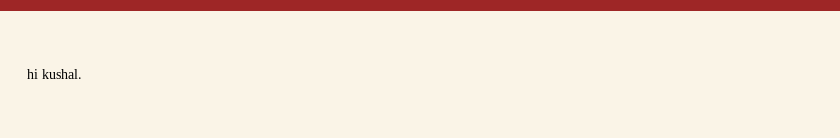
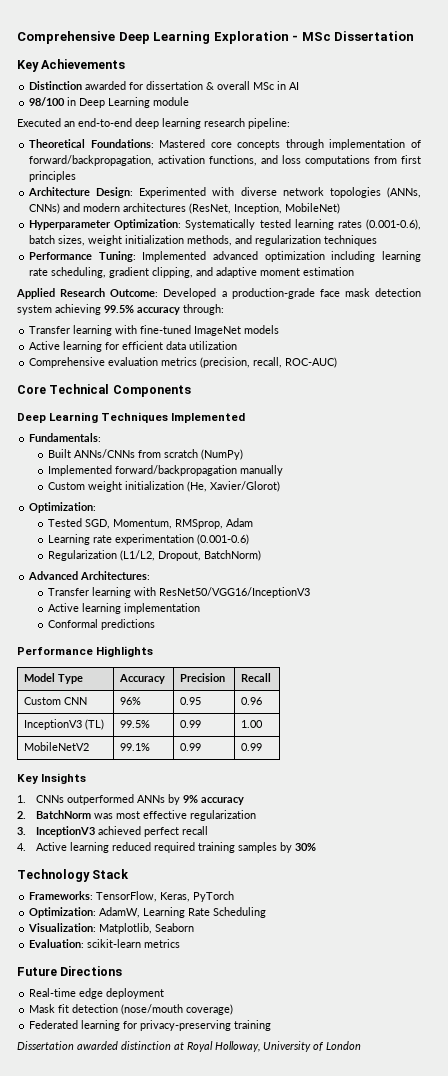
[27,69,82,79] hi kushal. -> [17,31,415,44] [17,59,126,72] [29,81,300,90] [29,97,190,108] [17,118,290,129] [29,139,422,150] [29,155,421,166] [29,171,77,182] [28,187,421,198] [29,203,341,214] [29,219,421,230] [29,235,378,246] [29,251,421,262] [29,267,355,278] [16,288,421,299] [17,304,224,315] [29,325,280,336] [29,341,238,352] [29,357,338,368] [17,384,191,397] [17,412,246,423] [29,433,102,442] [48,449,244,460] [48,465,284,476] [48,481,281,492] [29,502,97,513] [48,518,254,529] [48,534,250,545] [48,550,262,561] [28,571,151,580] [48,587,311,598] [48,603,201,614] [48,619,156,630] [17,646,154,657] [24,673,84,684] [119,674,166,684] [180,673,226,682] [241,673,272,682] [24,697,88,705] [120,697,142,705] [180,697,202,705] [241,697,263,705] [24,719,105,730] [120,720,151,728] [180,720,202,728] [241,720,264,728] [24,742,90,751] [120,743,151,751] [180,743,202,751] [241,743,263,751] [17,773,87,784] [17,794,245,805] [17,810,257,821] [17,826,209,837] [17,842,317,853] [17,869,130,882] [29,891,235,902] [29,907,267,918] [28,923,195,934] [29,939,181,948] [17,966,123,976] [29,988,165,999] [29,1004,234,1015] [29,1020,272,1031] [17,1041,361,1052] Comprehensive Deep Learning Exploration - MSc Dissertation // Key Achievements // Distinction awarded for dissertation & overall MSc in AI // 98/100 in Deep Learning module // Executed an end-to-end deep learning research pipeline: // Theoretical Foundations: Mastered core concepts through implementation of forward/backpropagation, activation functions, and loss computations from first principles // Architecture Design: Experimented with diverse network topologies (ANNs, CNNs) and modern architectures (ResNet, Inception, MobileNet) // Hyperparameter Optimization: Systematically tested learning rates (0.001-0.6), batch sizes, weight initialization methods, and regularization techniques // Performance Tuning: Implemented advanced optimization including learning rate scheduling, gradient clipping, and adaptive moment estimation // Applied Research Outcome: Developed a production-grade face mask detection system achieving 99.5% accuracy through: // Transfer learning with fine-tuned ImageNet models // Active learning for efficient data utilization // Comprehensive evaluation metrics (precision, recall, ROC-AUC) // Core Technical Components // Deep Learning Techniques Implemented // Fundamentals: // Built ANNs/CNNs from scratch (NumPy) // Implemented forward/backpropagation manually // Custom weight initialization (He, Xavier/Glorot) // Optimization: // Tested SGD, Momentum, RMSprop, Adam // Learning rate experimentation (0.001-0.6) // Regularization (L1/L2, Dropout, BatchNorm) // Advanced Architectures: // Transfer learning with ResNet50/VGG16/InceptionV3 // Active learning implementation // Conformal predictions // Performance Highlights // Model Type | Accuracy | Precision | Recall // Custom CNN | 96% | 0.95 | 0.96 // InceptionV3 (TL) | 99.5% | 0.99 | 1.00 // MobileNetV2 | 99.1% | 0.99 | 0.99 // Key Insights // 1. CNNs outperformed ANNs by 9% accuracy // 2. BatchNorm was most effective regularization // 3. InceptionV3 achieved perfect recall // 4. Active learning reduced required training samples by 30% // Technology Stack // Frameworks: TensorFlow, Keras, PyTorch // Optimization: AdamW, Learning Rate Scheduling // Visualization: Matplotlib, Seaborn // Evaluation: scikit-learn metrics // Future Directions // Real-time edge deployment // Mask fit detection (nose/mouth coverage) // Federated learning for privacy-preserving training // Dissertation awarded distinction at Royal Holloway, University of London

